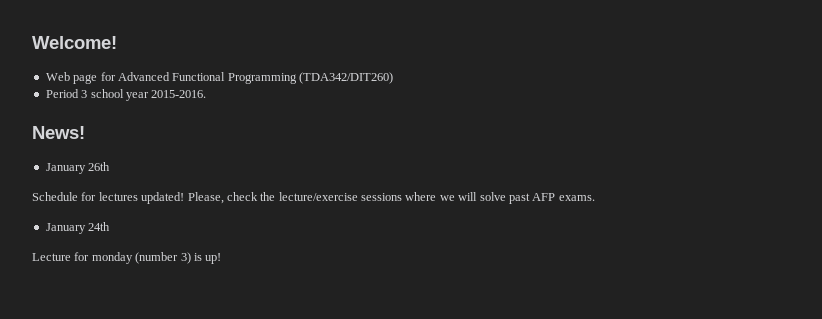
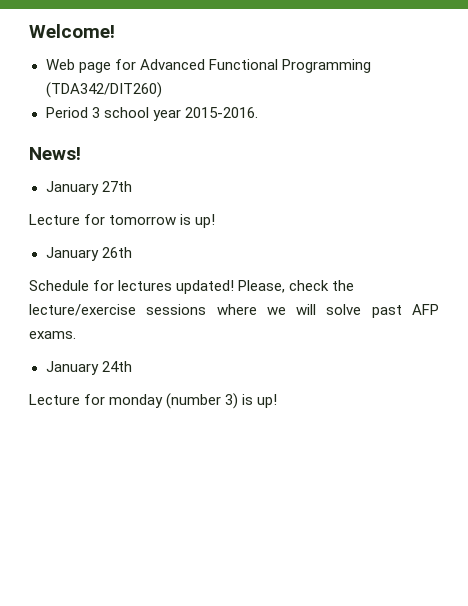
(85, 132) none -> [45,181,132,195] [29,214,216,228] // January 27th // Lecture for tomorrow is up!

